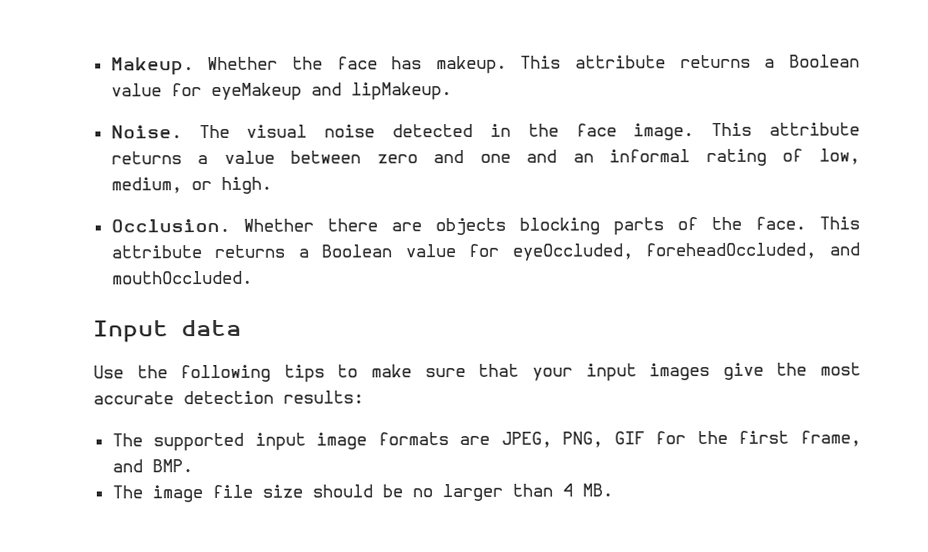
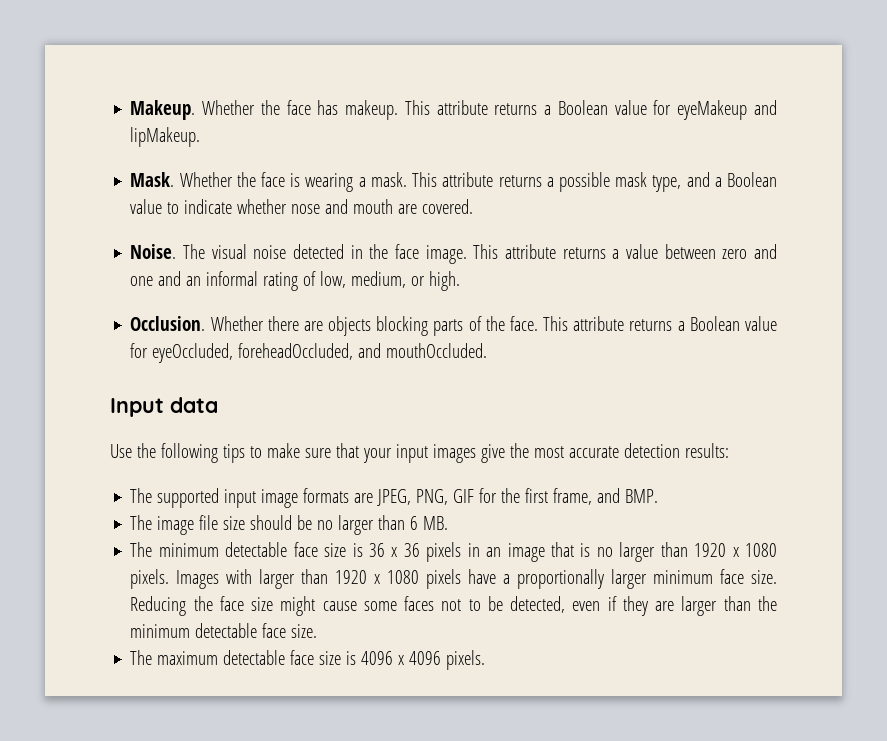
(452, 91) none -> [130,172,777,192] [130,199,474,214] // Mask. Whether the face is wearing a mask. This attribute returns a possible mask type, and a Boolean value to indicate whether nose and mouth are covered.
[561,483,573,497] 4 -> [410,516,419,530] 6
(613, 490) none -> [130,542,777,562] [130,569,778,589] [130,596,777,616] [130,623,318,638] [130,650,486,670] // The minimum detectable face size is 36 x 36 pixels in an image that is no larger than 1920 x 1080 pixels. Images with larger than 1920 x 1080 pixels have a proportionally larger minimum face size. Reducing the face size might cause some faces not to be detected, even if they are larger than the minimum detectable face size. // The maximum detectable face size is 4096 x 4096 pixels.

